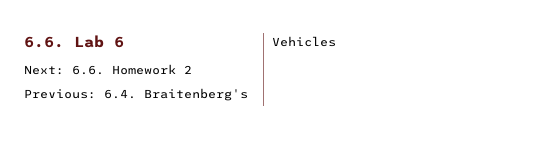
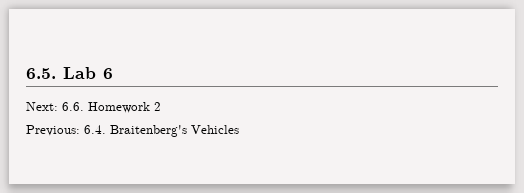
[24,36,64,48] 6.6. -> [26,68,56,79] 6.5.

